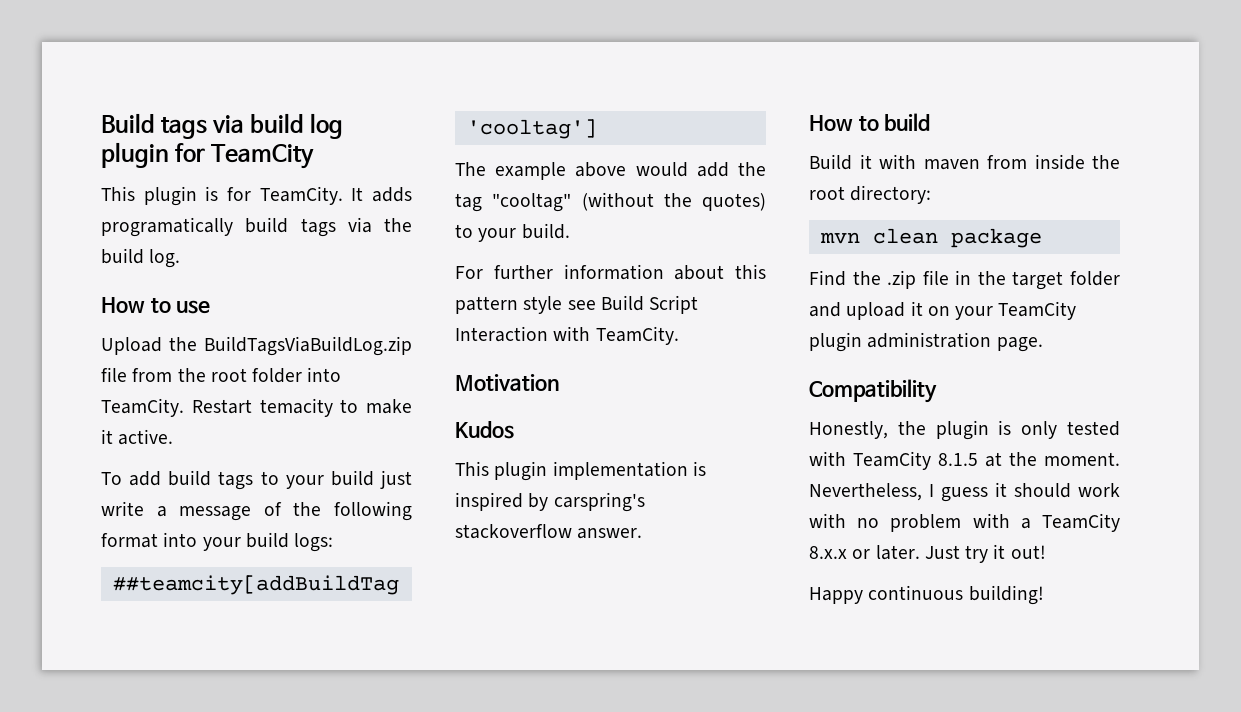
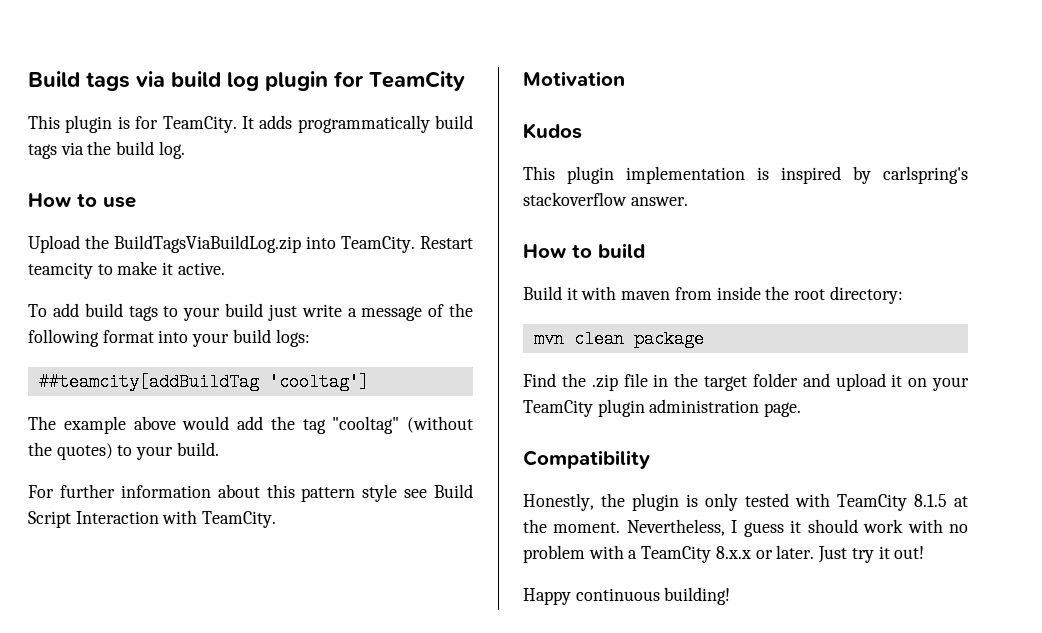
[101,217,233,237] programatically -> [297,115,430,133] programmatically
[101,367,303,383] file from the root folder -> (301, 244) none
[259,398,333,417] temacity -> [28,262,93,279] teamcity
[553,492,645,512] carspring's -> [883,166,968,184] carlspring's

